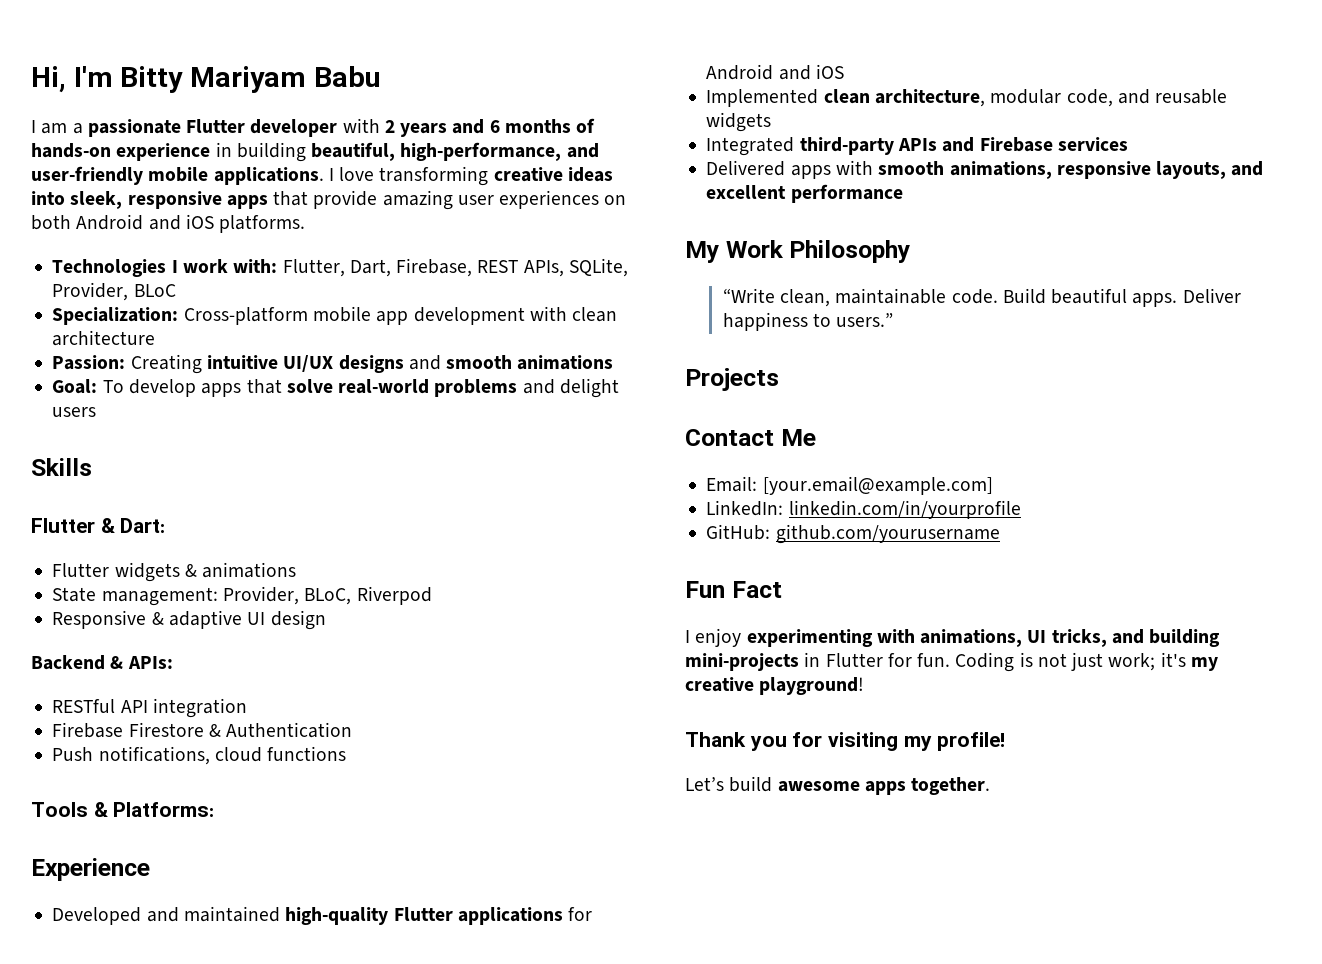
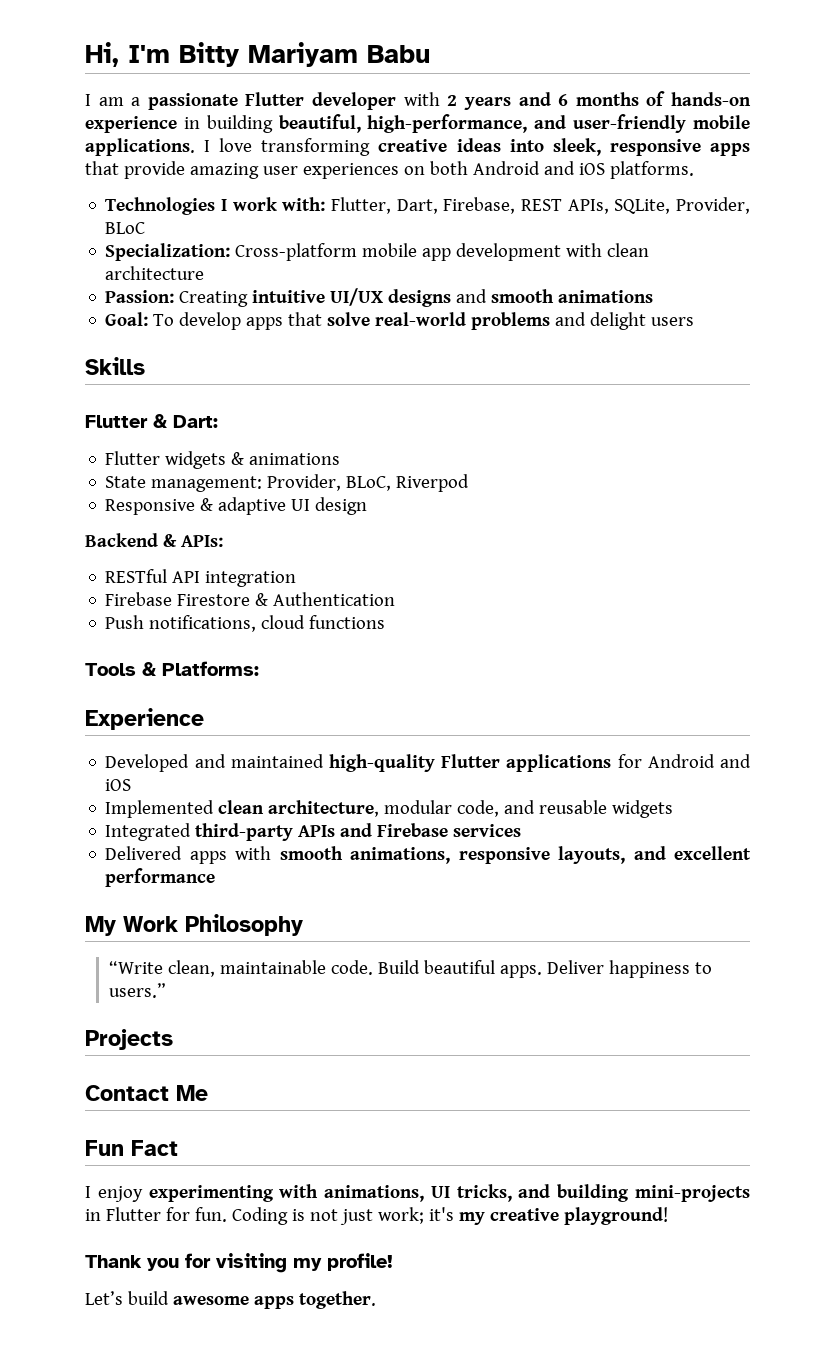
[706,476,993,495] [706,500,1021,519] [706,524,1000,544] // Email: [your.email@example.com] // LinkedIn: linkedin.com/in/yourprofile // GitHub: github.com/yourusername -> (208, 1093) none

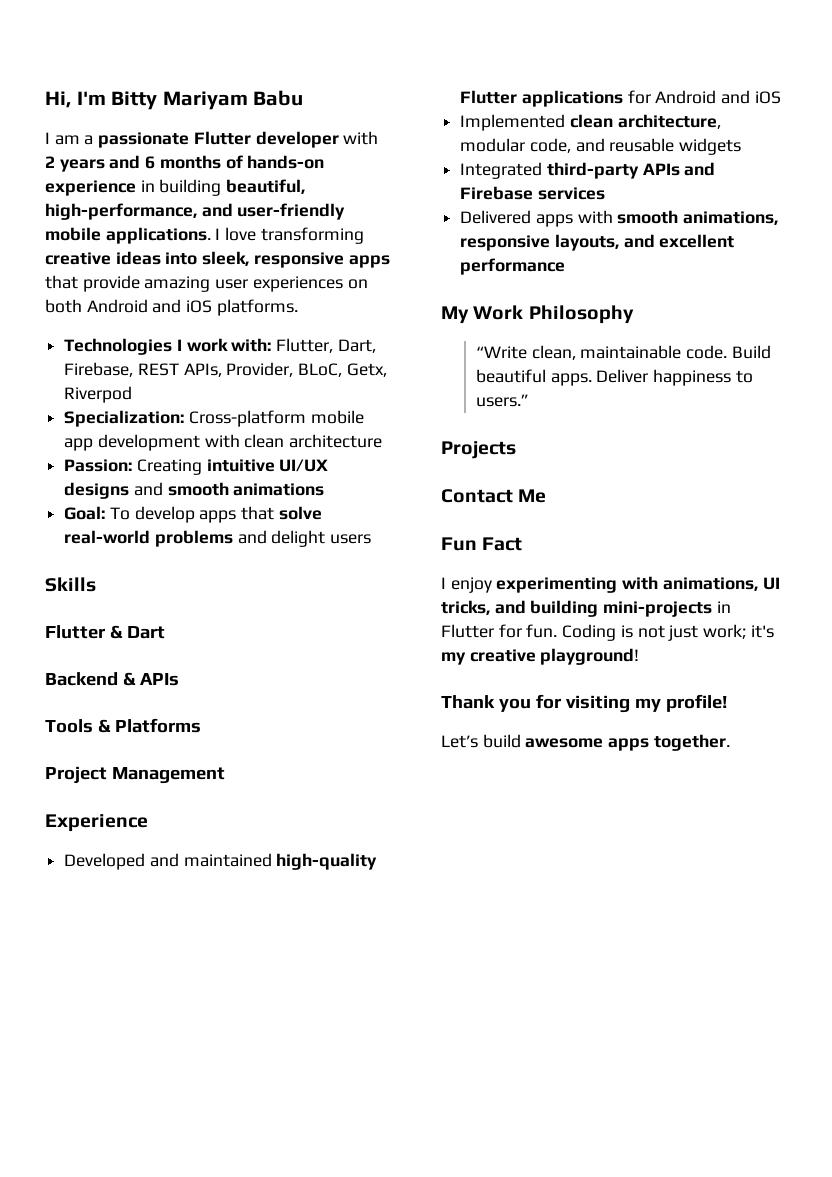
[614,197,750,214] [105,222,146,234] SQLite, Provider, BLoC -> [226,362,387,377] [64,386,133,403] Provider, BLoC, Getx, Riverpod
[173,415,218,428] [105,451,341,469] [105,474,470,492] [105,497,368,515] [85,533,223,547] [105,569,297,587] [105,592,396,606] [105,615,386,632] Dart: // Flutter widgets & animations // State management: Provider, BLoC, Riverpod // Responsive & adaptive UI design // Backend & APIs: // RESTful API integration // Firebase Firestore & Authentication // Push notifications, cloud functions -> [126,626,165,639] [45,672,179,686] Dart // Backend & APIs
[162,661,259,676] Platforms: -> [114,718,201,733] [45,766,225,784] Platforms // Project Management

